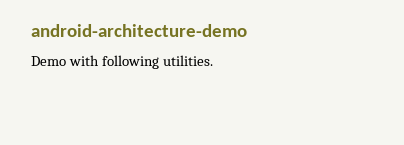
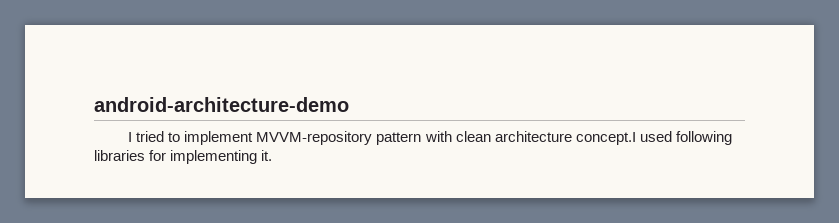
[31,55,213,69] Demo with following utilities. -> [128,131,732,145] [94,150,273,164] I tried to implement MVVM-repository pattern with clean architecture concept.I used following libraries for implementing it.

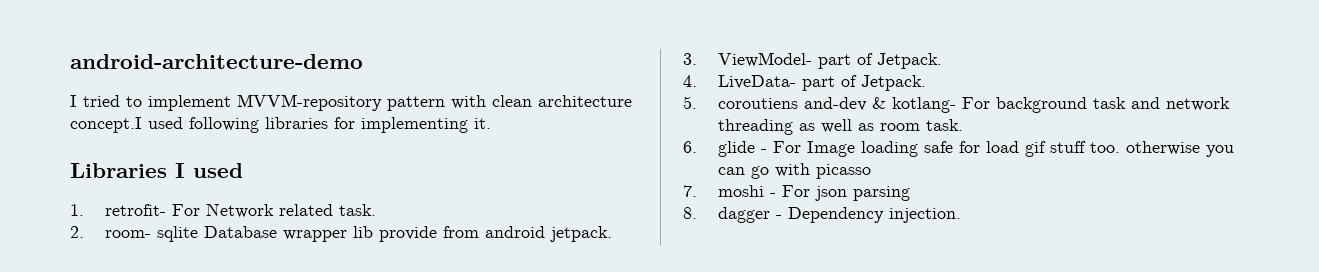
(273, 155) none -> [70,163,243,178] [70,203,376,218] [70,226,612,242] [683,52,942,69] [683,75,926,91] [683,96,1230,113] [717,119,963,135] [683,141,1234,157] [717,163,871,179] [683,185,910,201] [683,207,961,223] // Libraries I used // 1. retrofit- For Network related task. // 2. room- sqlite Database wrapper lib provide from android jetpack. // 3. ViewModel- part of Jetpack. // 4. LiveData- part of Jetpack. // 5. coroutiens and-dev & kotlang- For background task and network threading as well as room task. // 6. glide - For Image loading safe for load gif stuff too. otherwise you can go with picasso // 7. moshi - For json parsing // 8. dagger - Dependency injection.

